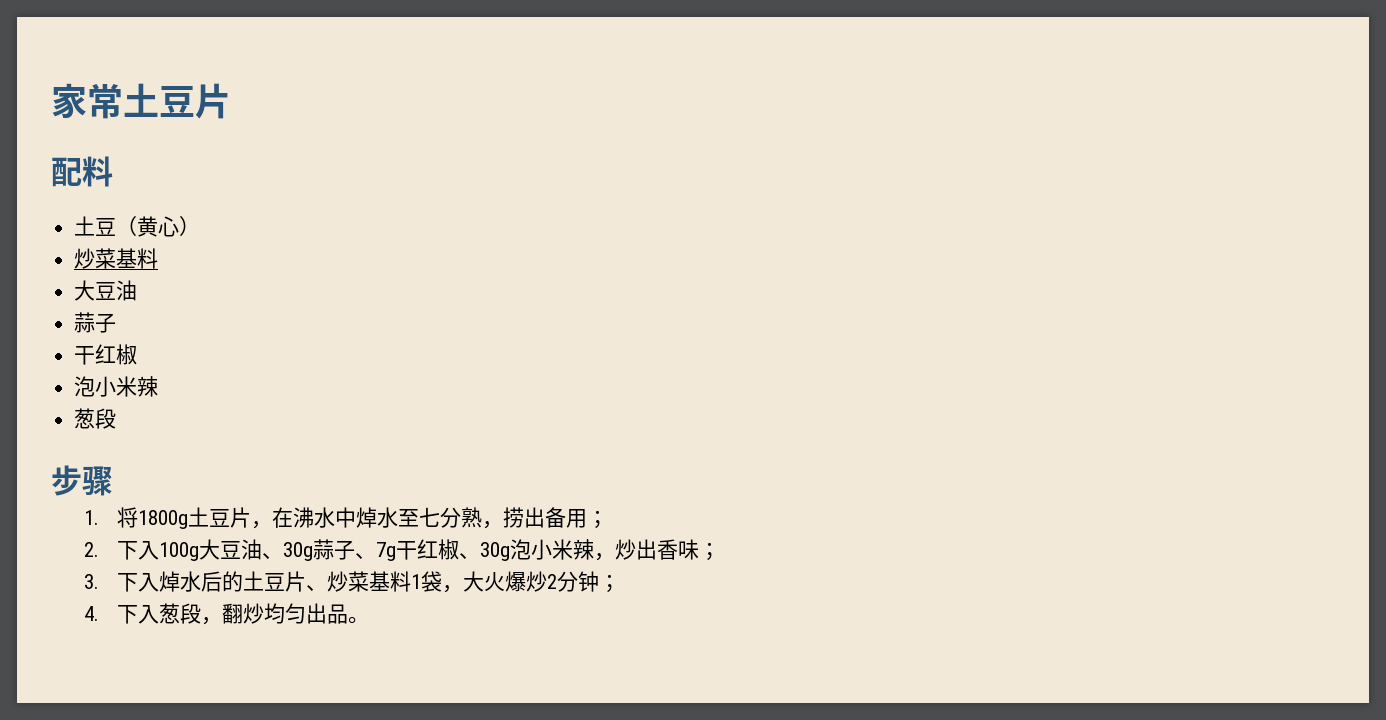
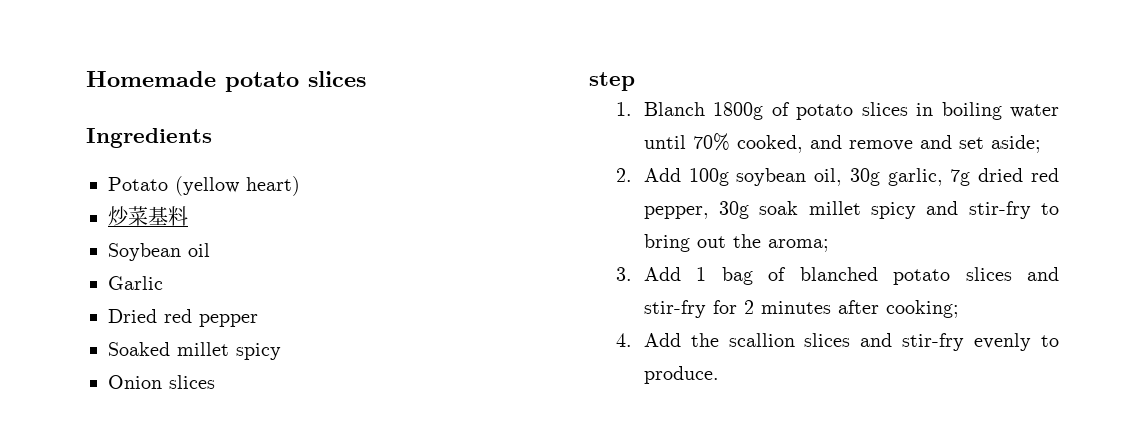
[51,83,231,119] [51,156,113,187] [74,216,201,237] [74,248,159,269] [74,280,138,301] [74,312,117,333] [74,344,138,365] [74,376,159,397] [74,408,117,429] [51,465,113,496] [83,507,608,529] [83,539,720,561] [83,571,620,593] [83,603,369,625] 家常土豆片 // 配料 // 土豆（黄心） // 炒菜基料 // 大豆油 // 蒜子 // 干红椒 // 泡小米辣 // 葱段 // 步骤 // 1.将1800g土豆片，在沸水中焯水至七分熟，捞出备用； // 2.下入100g大豆油、30g蒜子、7g干红椒、30g泡小米辣，炒出香味； // 3.下入焯水后的土豆片、炒菜基料1袋，大火爆炒2分钟； // 4.下入葱段，翻炒均匀出品。 -> [86,71,366,92] [86,128,212,148] [108,176,300,196] [108,206,188,226] [108,243,210,261] [108,276,163,290] [108,309,258,327] [108,342,281,360] [108,375,215,389] [589,72,635,91] [616,102,1059,120] [643,133,1041,153] [616,168,1059,186] [643,201,1059,219] [643,234,829,252] [616,267,1059,285] [643,300,959,318] [616,333,1059,351] [643,366,719,384] Homemade potato slices // Ingredients // Potato (yellow heart) // 炒菜基料 // Soybean oil // Garlic // Dried red pepper // Soaked millet spicy // Onion slices // step // 1. Blanch 1800g of potato slices in boiling water until 70% cooked, and remove and set aside; // 2. Add 100g soybean oil, 30g garlic, 7g dried red pepper, 30g soak millet spicy and stir-fry to bring out the aroma; // 3. Add 1 bag of blanched potato slices and stir-fry for 2 minutes after cooking; // 4. Add the scallion slices and stir-fry evenly to produce.

